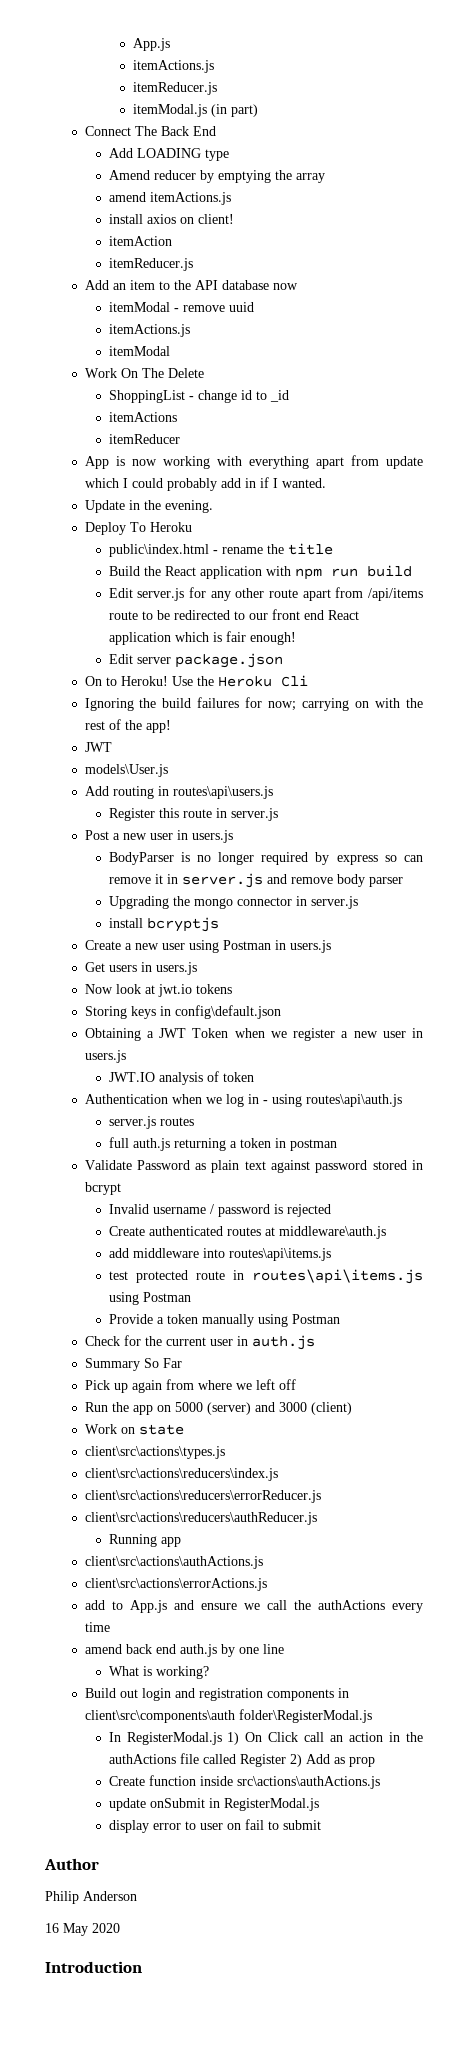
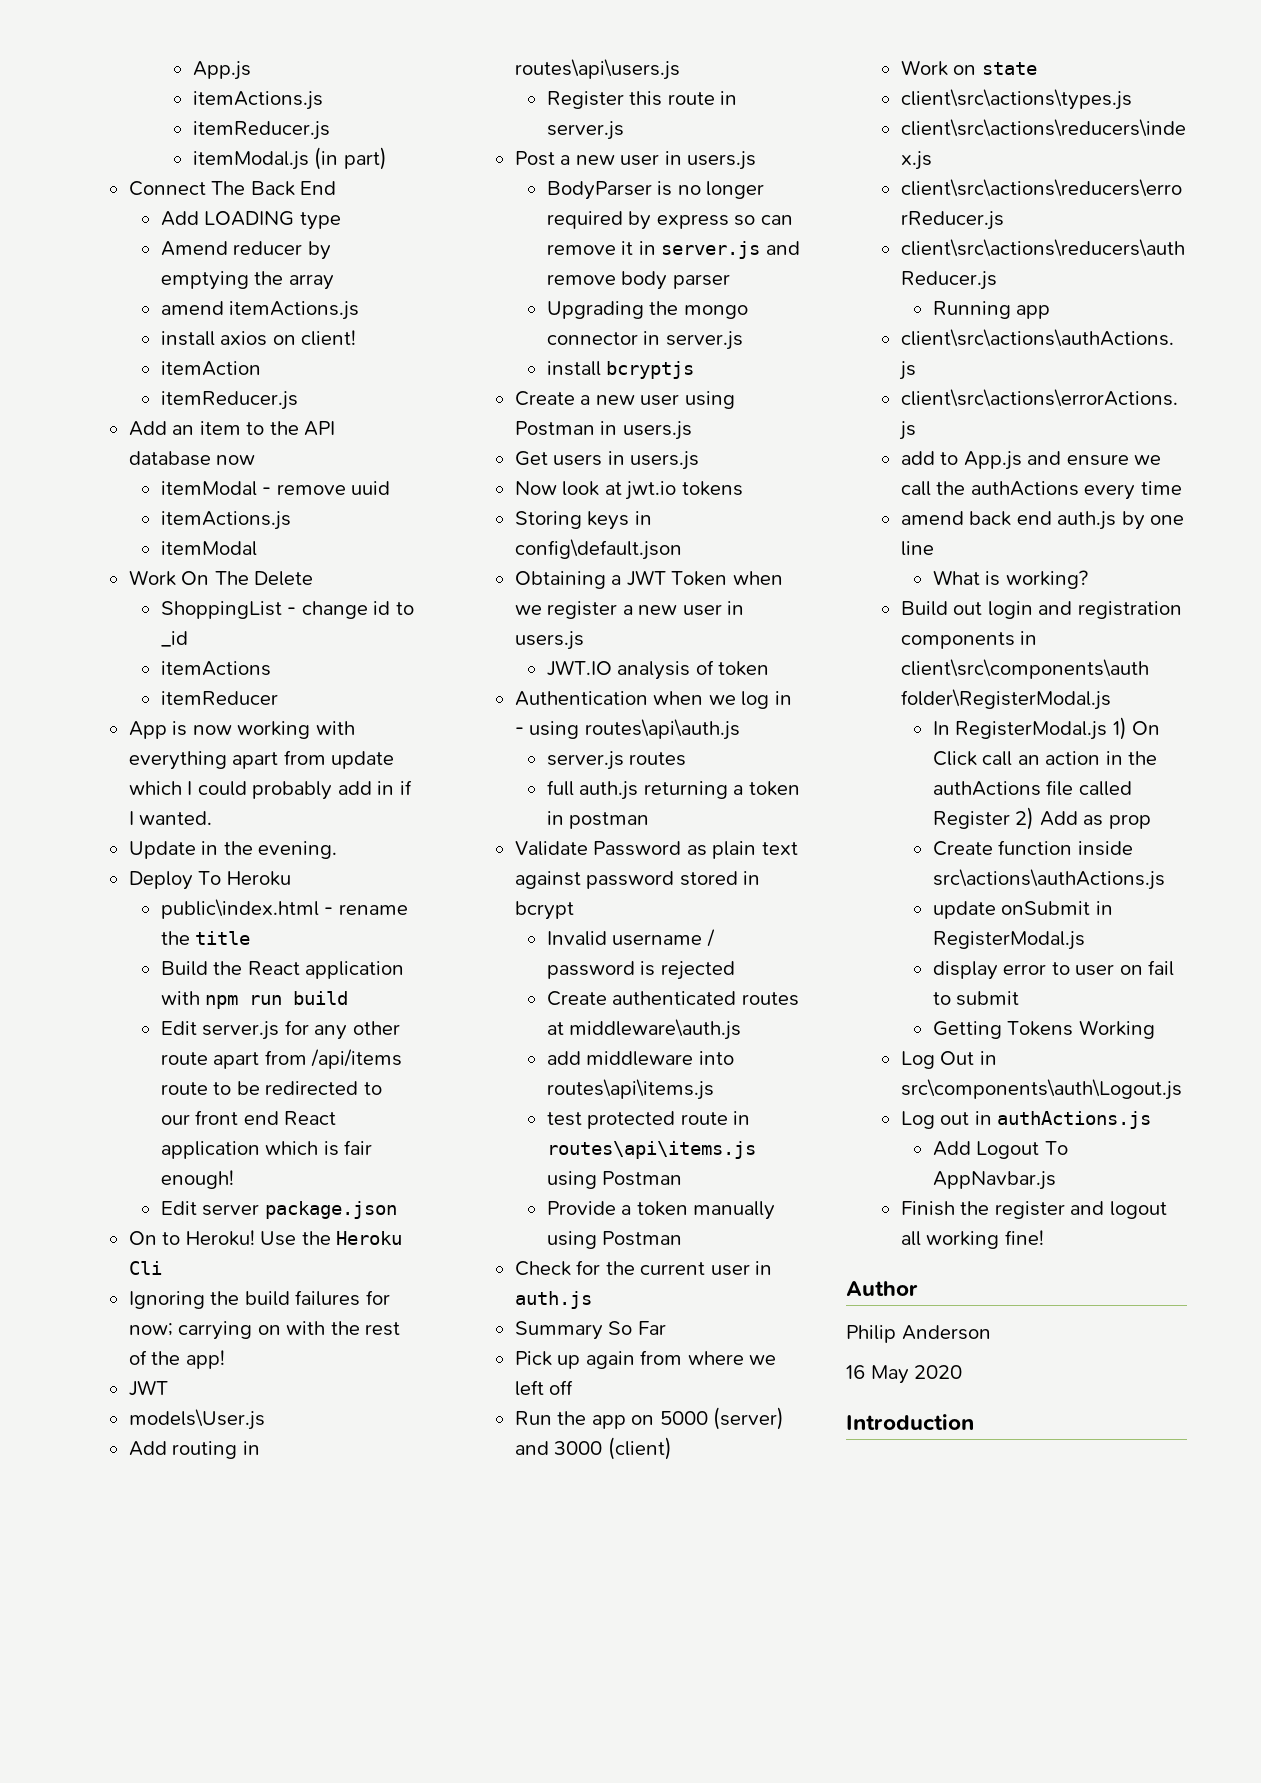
(321, 1825) none -> [932,1020,1155,1039] [900,1051,997,1069] [900,1079,1182,1100] [900,1111,1152,1129] [932,1141,1068,1159] [932,1171,1056,1190] [900,1201,1167,1219] [900,1230,1044,1249] // Getting Tokens Working // Log Out in src\components\auth\Logout.js // Log out in authActions.js // Add Logout To AppNavbar.js // Finish the register and logout all working fine!

